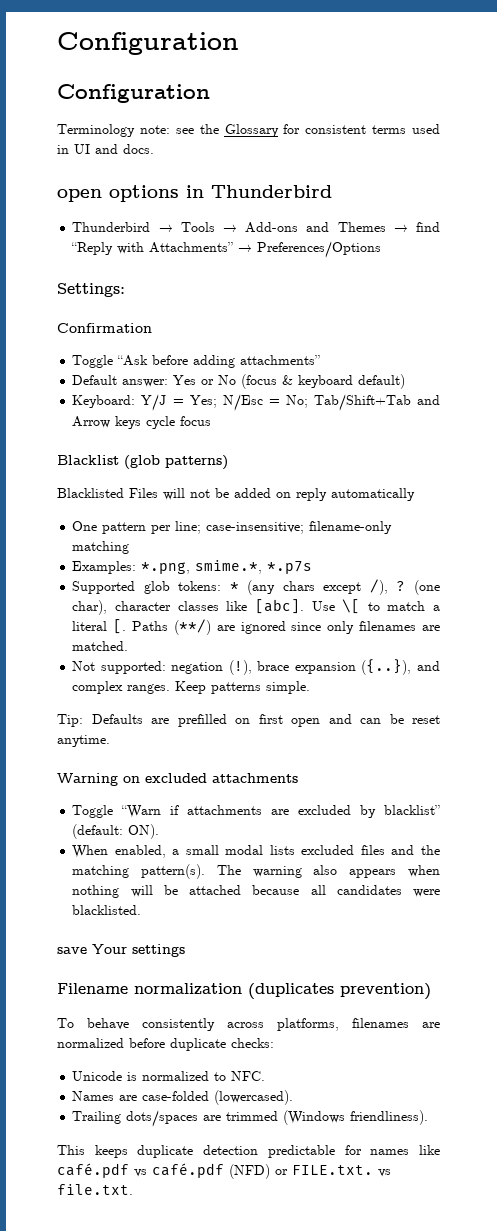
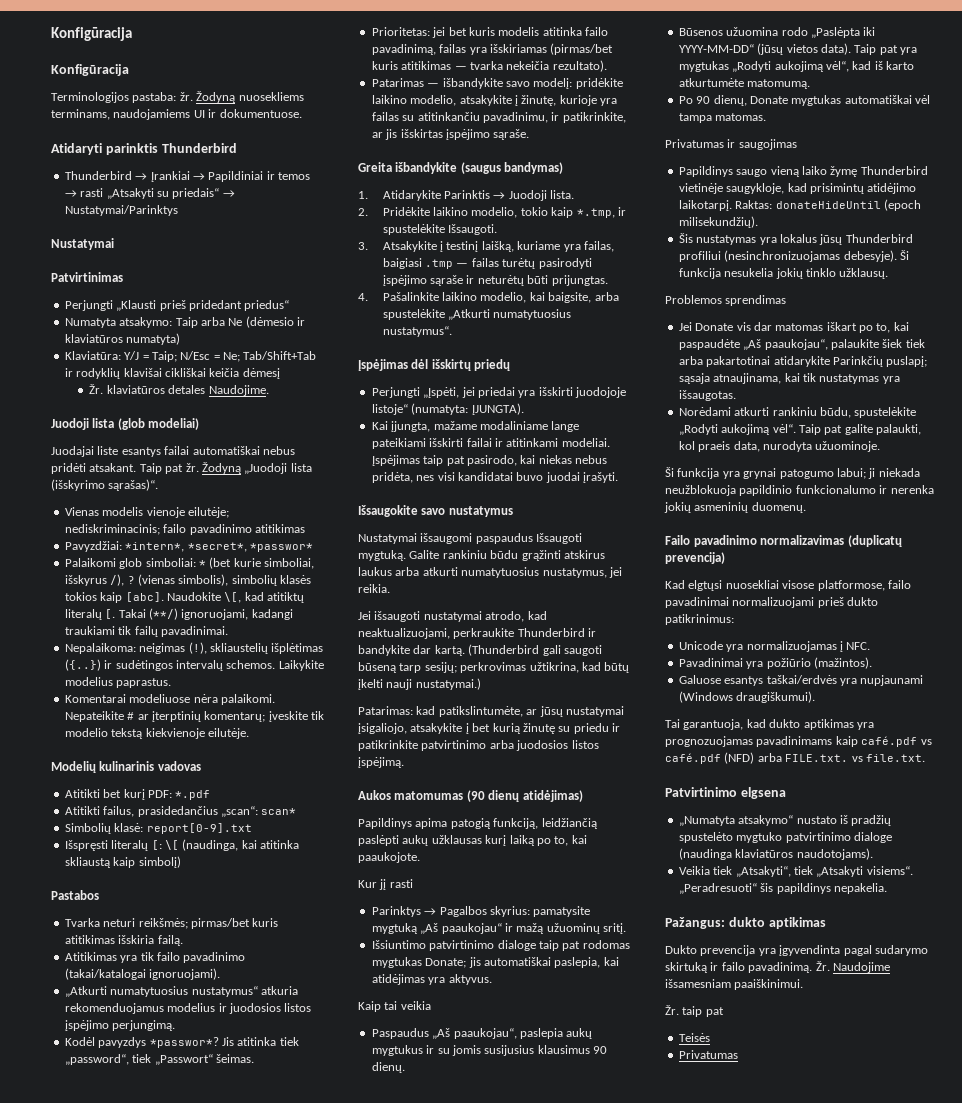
[57,32,239,55] [57,84,210,103] [57,124,440,137] [57,144,154,154] [57,185,332,202] [72,222,440,233] [71,241,382,258] [57,283,125,297] [57,323,152,333] [72,355,321,368] [72,374,406,389] [72,395,136,408] Configuration // Configuration // Terminology note: see the Glossary for consistent terms used in UI and docs. // open options in Thunderbird // Thunderbird → Tools → Add‑ons and Themes → find “Reply with Attachments” → Preferences/Options // Settings: // Confirmation // Toggle “Ask before adding attachments” // Default answer: Yes or No (focus & keyboard default) // Keyboard: -> [51,27,132,41] [51,64,129,76] [51,91,304,103] [51,109,302,120] [51,143,237,155] [64,171,310,182] [64,188,235,199] [64,205,178,216] [51,238,114,250] [51,272,123,282] [64,300,290,311] [64,316,305,328] [64,333,181,345] [64,351,121,360] Konfigūracija // Konfigūracija // Terminologijos pastaba: žr. Žodyną nuosekliems terminams, naudojamiems UI ir dokumentuose. // Atidaryti parinktis Thunderbird // Thunderbird → Įrankiai → Papildiniai ir temos → rasti „Atsakyti su priedais“ → Nustatymai/Parinktys // Nustatymai // Patvirtinimas // Perjungti „Klausti prieš pridedant priedus“ // Numatyta atsakymo: Taip arba Ne (dėmesio ir klaviatūros numatyta) // Klaviatūra:
[189,395,217,408] Yes; -> [151,351,177,362] Taip;
[285,394,440,411] [72,416,212,429] [57,455,228,470] [57,488,415,501] [72,521,393,534] [72,541,130,554] [72,560,313,574] [72,579,441,595] [72,599,440,615] [72,619,440,635] [72,641,129,651] [72,659,440,675] [72,681,311,694] [57,714,440,727] [57,735,110,747] [57,773,298,786] [72,805,440,818] [72,824,160,839] [72,845,441,858] [72,864,440,879] [72,885,441,898] [72,905,142,915] [57,944,185,957] [57,983,431,1000] [57,1018,440,1031] [57,1038,274,1051] [72,1071,266,1081] [72,1090,294,1105] [72,1110,429,1127] [57,1145,441,1158] No; Tab/Shift+Tab and Arrow keys cycle focus // Blacklist (glob patterns) // Blacklisted Files will not be added on reply automatically // One pattern per line; case‑insensitive; filename‑only matching // Examples: *.png, smime.*, *.p7s // Supported glob tokens: * (any chars except /), ? (one char), character classes like [abc]. Use \[ to match a literal [. Paths (**/) are ignored since only filenames are matched. // Not supported: negation (!), brace expansion ({..}), and complex ranges. Keep patterns simple. // Tip: Defaults are prefilled on first open and can be reset anytime. // Warning on excluded attachments // Toggle “Warn if attachments are excluded by blacklist” (default: ON). // When enabled, a small modal lists excluded files and the matching pattern(s). The warning also appears when nothing will be attached because all candidates were blacklisted. // save Your settings // Filename normalization (duplicates prevention) // To behave consistently across platforms, filenames are normalized before duplicate checks: // Unicode is normalized to NFC. // Names are case‑folded (lowercased). // Trailing dots/spaces are trimmed (Windows friendliness). // This keeps duplicate detection predictable for names like -> [223,351,317,362] [64,368,280,379] [89,384,269,396] [51,418,200,430] [51,446,295,457] [51,462,312,474] [51,479,159,491] [64,507,229,518] [64,524,305,535] [64,541,313,552] [64,557,314,569] [64,574,311,586] [64,592,304,603] [64,608,293,620] [64,626,228,637] [64,642,324,654] [64,659,324,671] [64,677,172,688] [64,694,275,705] [64,711,324,722] [64,728,249,739] [51,761,201,773] [64,789,211,800] [64,806,297,817] [64,823,252,834] [64,839,299,851] [64,856,181,868] [51,890,99,900] [64,918,279,929] [64,935,183,946] [64,952,246,963] [64,968,221,980] [64,986,298,997] [64,1003,312,1014] [64,1020,176,1031] [64,1037,299,1048] [64,1054,254,1065] [371,27,608,38] [371,43,614,55] [371,60,607,72] [371,78,623,89] [371,95,617,106] [371,112,626,123] [371,129,530,140] [358,162,564,174] [358,190,575,201] [358,207,626,218] [382,224,498,235] [358,241,614,252] [382,258,592,269] [382,275,608,286] [358,292,619,303] [382,309,572,320] [382,326,452,337] [358,359,511,371] [371,387,626,398] [371,403,524,415] [371,421,580,432] [371,438,610,449] [371,455,607,466] [371,472,618,483] [358,505,513,517] [358,533,583,544] [358,550,605,561] [358,567,622,578] [358,584,390,593] [358,611,547,622] [358,628,597,639] [358,644,602,656] [358,662,630,673] [358,678,481,690] [358,706,624,717] [358,723,620,734] [358,740,599,751] [358,757,404,768] [358,790,583,802] [358,818,598,829] [358,835,587,846] [358,852,420,863] [358,879,413,890] [371,906,591,917] [371,923,626,934] [371,940,630,951] [371,957,619,968] [371,974,492,985] [358,1001,431,1012] [371,1028,593,1039] [371,1045,607,1056] [371,1062,405,1073] [678,27,876,38] [678,43,917,55] [678,61,914,72] [678,78,811,89] [678,95,930,106] [678,113,767,123] [665,139,797,150] [678,166,928,177] [678,183,917,194] [678,199,921,211] [678,216,758,228] [678,233,913,245] [678,250,909,262] [678,268,889,279] [665,295,787,306] [678,322,909,333] [678,339,925,350] [678,356,928,367] [678,373,900,384] [678,390,736,401] [678,407,917,418] [678,424,921,435] [678,441,881,452] [665,467,920,479] [665,485,934,496] [664,502,806,513] [665,535,902,547] [665,552,725,564] [665,580,911,591] [665,597,879,608] [665,614,734,625] [678,641,871,652] [678,657,872,669] [678,675,924,686] [678,691,816,703] [665,719,874,730] [665,736,858,747] Ne; Tab/Shift+Tab ir rodyklių klavišai cikliškai keičia dėmesį // Žr. klaviatūros detales Naudojime. // Juodoji lista (glob modeliai) // Juodajai liste esantys failai automatiškai nebus pridėti atsakant. Taip pat žr. Žodyną „Juodoji lista (išskyrimo sąrašas)“. // Vienas modelis vienoje eilutėje; nediskriminacinis; failo pavadinimo atitikimas // Pavyzdžiai: *intern*, *secret*, *passwor* // Palaikomi glob simboliai: * (bet kurie simboliai, išskyrus /), ? (vienas simbolis), simbolių klasės tokios kaip [abc]. Naudokite \[, kad atitiktų literalų [. Takai (**/) ignoruojami, kadangi traukiami tik failų pavadinimai. // Nepalaikoma: neigimas (!), skliaustelių išplėtimas ({..}) ir sudėtingos intervalų schemos. Laikykite modelius paprastus. // Komentarai modeliuose nėra palaikomi. Nepateikite # ar įterptinių komentarų; įveskite tik modelio tekstą kiekvienoje eilutėje. // Modelių kulinarinis vadovas // Atitikti bet kurį PDF: *.pdf // Atitikti failus, prasidedančius „scan“: scan* // Simbolių klasė: report[0-9].txt // Išspręsti literalų [: \[ (naudinga, kai atitinka skliaustą kaip simbolį) // Pastabos // Tvarka neturi reikšmės; pirmas/bet kuris atitikimas išskiria failą. // Atitikimas yra tik failo pavadinimo (takai/katalogai ignoruojami). // „Atkurti numatytuosius nustatymus“ atkuria rekomenduojamus modelius ir juodosios listos įspėjimo perjungimą. // Kodėl pavyzdys *passwor*? Jis atitinka tiek „password“, tiek „Passwort“ šeimas. // Prioritetas: jei bet kuris modelis atitinka failo pavadinimą, failas yra išskiriamas (pirmas/bet kuris atitikimas — tvarka nekeičia rezultato). // Patarimas — išbandykite savo modelį: pridėkite laikino modelio, atsakykite į žinutę, kurioje yra failas su atitinkančiu pavadinimu, ir patikrinkite, ar jis išskirtas įspėjimo sąraše. // Greita išbandykite (saugus bandymas) // 1. Atidarykite Parinktis → Juodoji lista. // 2. Pridėkite laikino modelio, tokio kaip *.tmp, ir spustelėkite Išsaugoti. // 3. Atsakykite į testinį laišką, kuriame yra failas, baigiasi .tmp — failas turėtų pasirodyti įspėjimo sąraše ir neturėtų būti prijungtas. // 4. Pašalinkite laikino modelio, kai baigsite, arba spustelėkite „Atkurti numatytuosius nustatymus“. // Įspėjimas dėl išskirtų priedų // Perjungti „Įspėti, jei priedai yra išskirti juodojoje listoje“ (numatyta: ĮJUNGTA). // Kai įjungta, mažame modaliniame lange pateikiami išskirti failai ir atitinkami modeliai. Įspėjimas taip pat pasirodo, kai niekas nebus pridėta, nes visi kandidatai buvo juodai įrašyti. // Išsaugokite savo nustatymus // Nustatymai išsaugomi paspaudus Išsaugoti mygtuką. Galite rankiniu būdu grąžinti atskirus laukus arba atkurti numatytuosius nustatymus, jei reikia. // Jei išsaugoti nustatymai atrodo, kad neaktualizuojami, perkraukite Thunderbird ir bandykite dar kartą. (Thunderbird gali saugoti būseną tarp sesijų; perkrovimas užtikrina, kad būtų įkelti nauji nustatymai.) // Patarimas: kad patikslintumėte, ar jūsų nustatymai įsigaliojo, atsakykite į bet kurią žinutę su priedu ir patikrinkite patvirtinimo arba juodosios listos įspėjimą. // Aukos matomumas (90 dienų atidėjimas) // Papildinys apima patogią funkciją, leidžiančią paslėpti aukų užklausas kurį laiką po to, kai paaukojote. // Kur jį rasti // Parinktys → Pagalbos skyrius: pamatysite mygtuką „Aš paaukojau“ ir mažą užuominų sritį. // Išsiuntimo patvirtinimo dialoge taip pat rodomas mygtukas Donate; jis automatiškai paslepia, kai atidėjimas yra aktyvus. // Kaip tai veikia // Paspaudus „Aš paaukojau“, paslepia aukų mygtukus ir su jomis susijusius klausimus 90 dienų. // Būsenos užuomina rodo „Paslėpta iki YYYY‑MM‑DD“ (jūsų vietos data). Taip pat yra mygtukas „Rodyti aukojimą vėl“, kad iš karto atkurtumėte matomumą. // Po 90 dienų, Donate mygtukas automatiškai vėl tampa matomas. // Privatumas ir saugojimas // Papildinys saugo vieną laiko žymę Thunderbird vietinėje saugykloje, kad prisimintų atidėjimo laikotarpį. Raktas: donateHideUntil (epoch milisekundžių). // Šis nustatymas yra lokalus jūsų Thunderbird profiliui (nesinchronizuojamas debesyje). Ši funkcija nesukelia jokių tinklo užklausų. // Problemos sprendimas // Jei Donate vis dar matomas iškart po to, kai paspaudėte „Aš paaukojau“, palaukite šiek tiek arba pakartotinai atidarykite Parinkčių puslapį; sąsaja atnaujinama, kai tik nustatymas yra išsaugotas. // Norėdami atkurti rankiniu būdu, spustelėkite „Rodyti aukojimą vėl“. Taip pat galite palaukti, kol praeis data, nurodyta užuominoje. // Ši funkcija yra grynai patogumo labui; ji niekada neužblokuoja papildinio funkcionalumo ir nerenka jokių asmeninių duomenų. // Failo pavadinimo normalizavimas (duplicatų prevencija) // Kad elgtųsi nuosekliai visose platformose, failo pavadinimai normalizuojami prieš dukto patikrinimus: // Unicode yra normalizuojamas į NFC. // Pavadinimai yra požiūrio (mažintos). // Galuose esantys taškai/erdvės yra nupjaunami (Windows draugiškumui). // Tai garantuoja, kad dukto aptikimas yra prognozuojamas pavadinimams kaip
[275,1169,288,1175] or -> [757,753,782,762] arba
(133, 1189) none -> [665,787,786,799] [678,815,892,826] [678,832,892,843] [678,848,873,860] [678,866,913,877] [678,883,887,894] [665,917,826,929] [665,945,928,956] [665,961,890,973] [665,979,804,990] [665,1005,724,1017] [678,1033,710,1042] [678,1050,738,1059] // Patvirtinimo elgsena // „Numatyta atsakymo“ nustato iš pradžių spustelėto mygtuko patvirtinimo dialoge (naudinga klaviatūros naudotojams). // Veikia tiek „Atsakyti“, tiek „Atsakyti visiems“. „Peradresuoti“ šis papildinys nepakelia. // Pažangus: dukto aptikimas // Dukto prevencija yra įgyvendinta pagal sudarymo skirtuką ir failo pavadinimą. Žr. Naudojime išsamesniam paaiškinimui. // Žr. taip pat // Teisės // Privatumas

